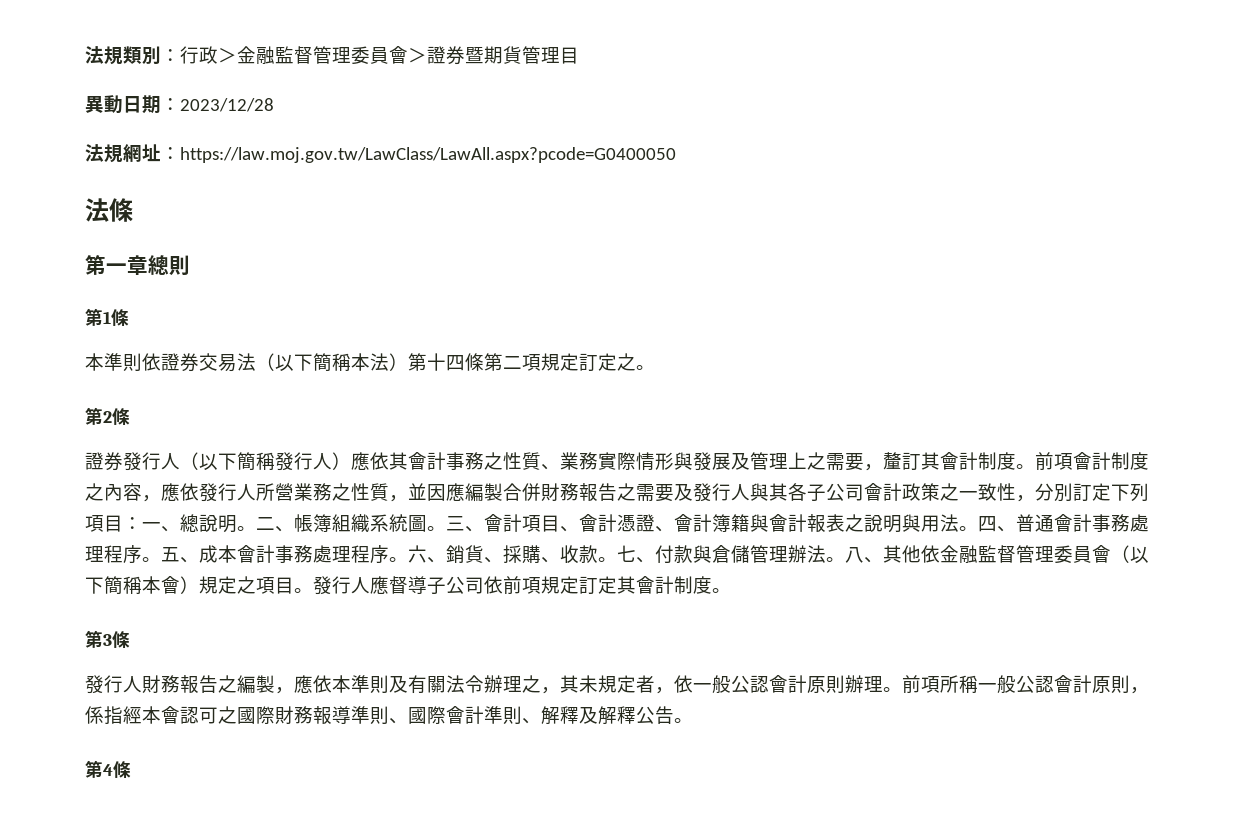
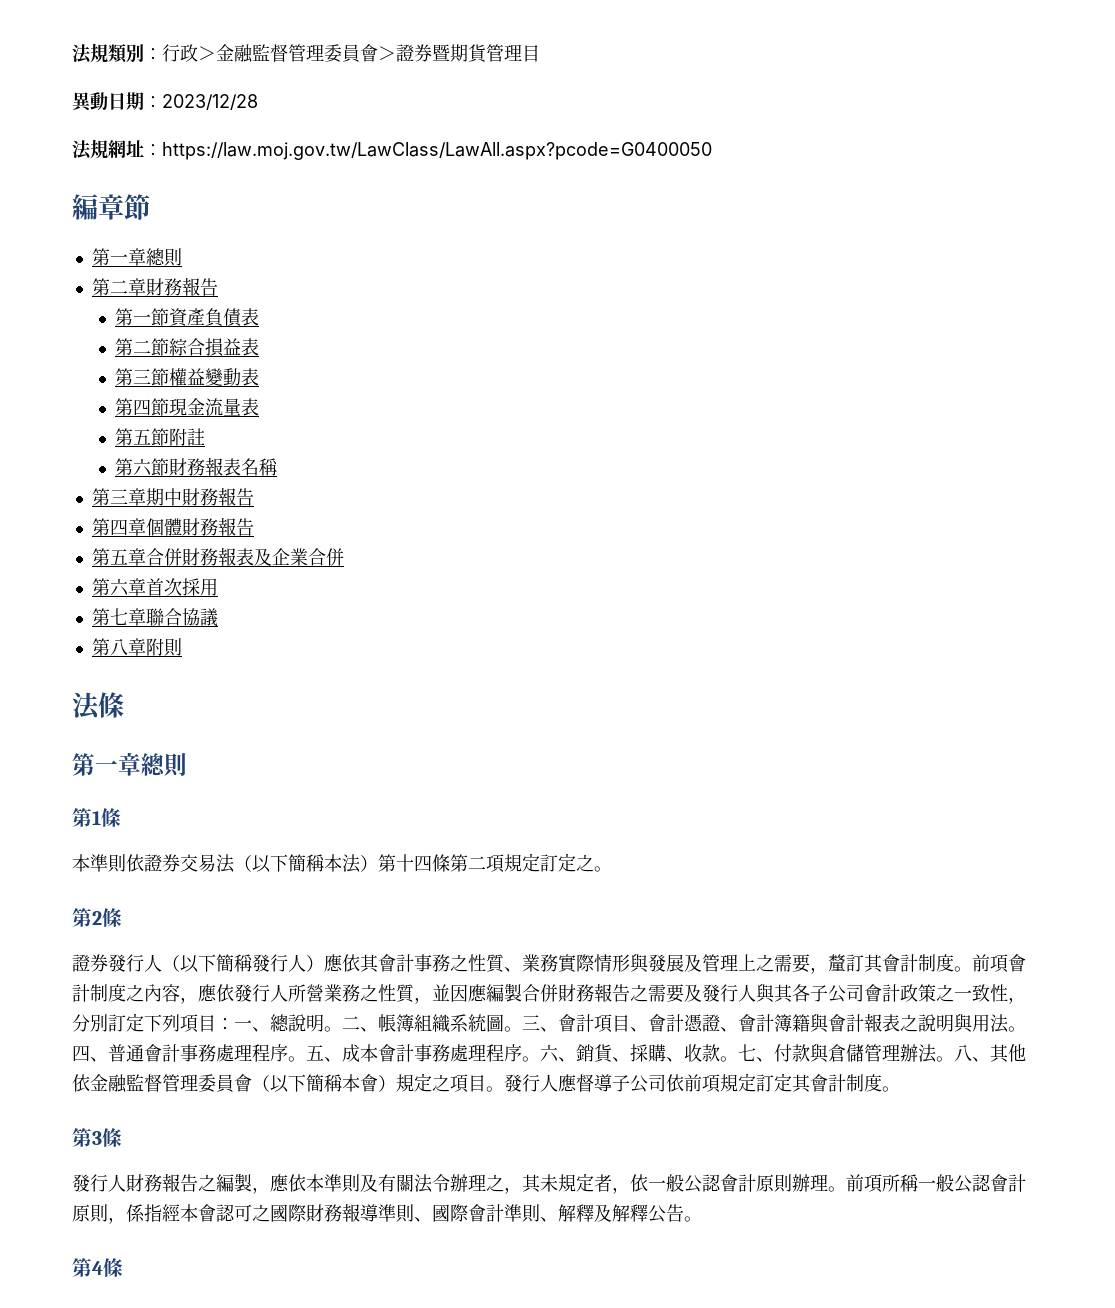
(676, 155) none -> [72,194,150,221] [91,248,182,267] [91,277,218,296] [114,308,259,327] [114,338,259,357] [114,368,259,386] [114,398,259,416] [114,428,205,446] [114,457,278,476] [91,487,254,506] [91,517,254,536] [91,547,344,566] [91,578,218,596] [91,608,218,627] [91,638,182,657] // 編章節 // 第一章總則 // 第二章財務報告 // 第一節資產負債表 // 第二節綜合損益表 // 第三節權益變動表 // 第四節現金流量表 // 第五節附註 // 第六節財務報表名稱 // 第三章期中財務報告 // 第四章個體財務報告 // 第五章合併財務報表及企業合併 // 第六章首次採用 // 第七章聯合協議 // 第八章附則

